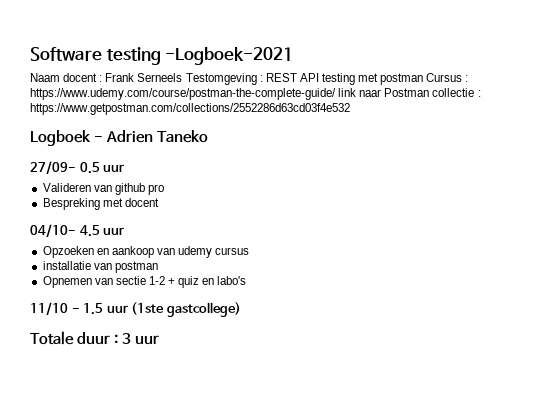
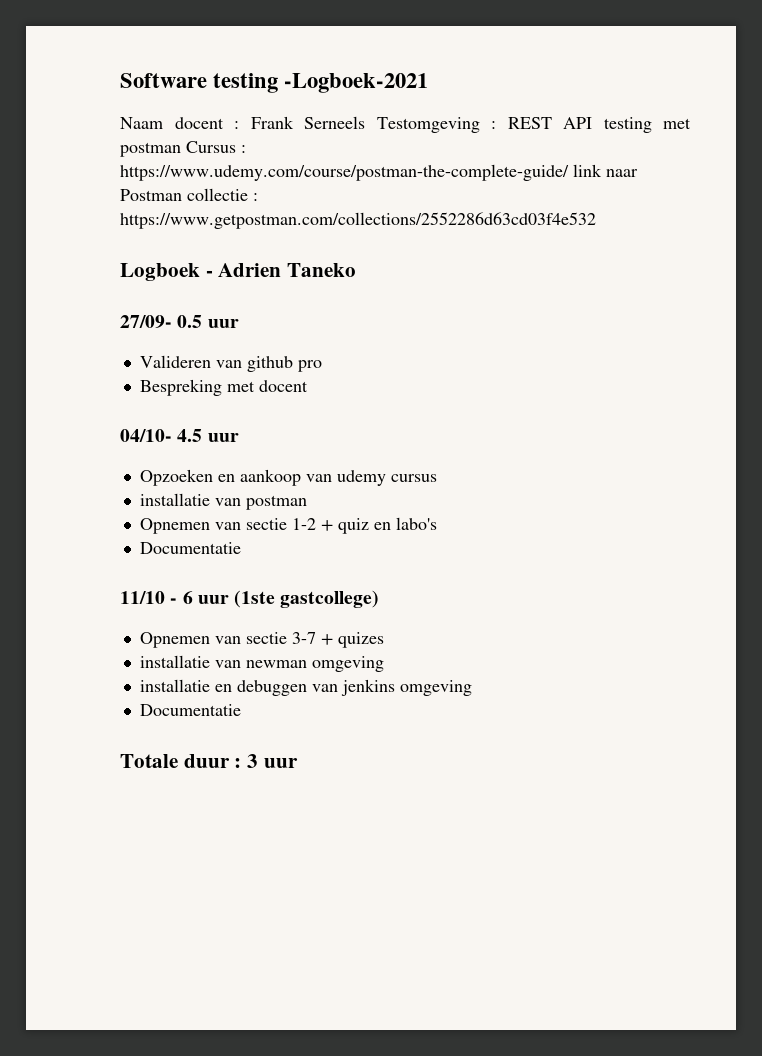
(247, 280) none -> [139,542,241,554] // Documentatie
[83,303,104,315] 1.5 -> [182,591,193,604] 6
(241, 309) none -> [139,632,384,648] [139,655,384,672] [139,679,472,696] [139,704,241,716] // Opnemen van sectie 3-7 + quizes // installatie van newman omgeving // installatie en debuggen van jenkins omgeving // Documentatie

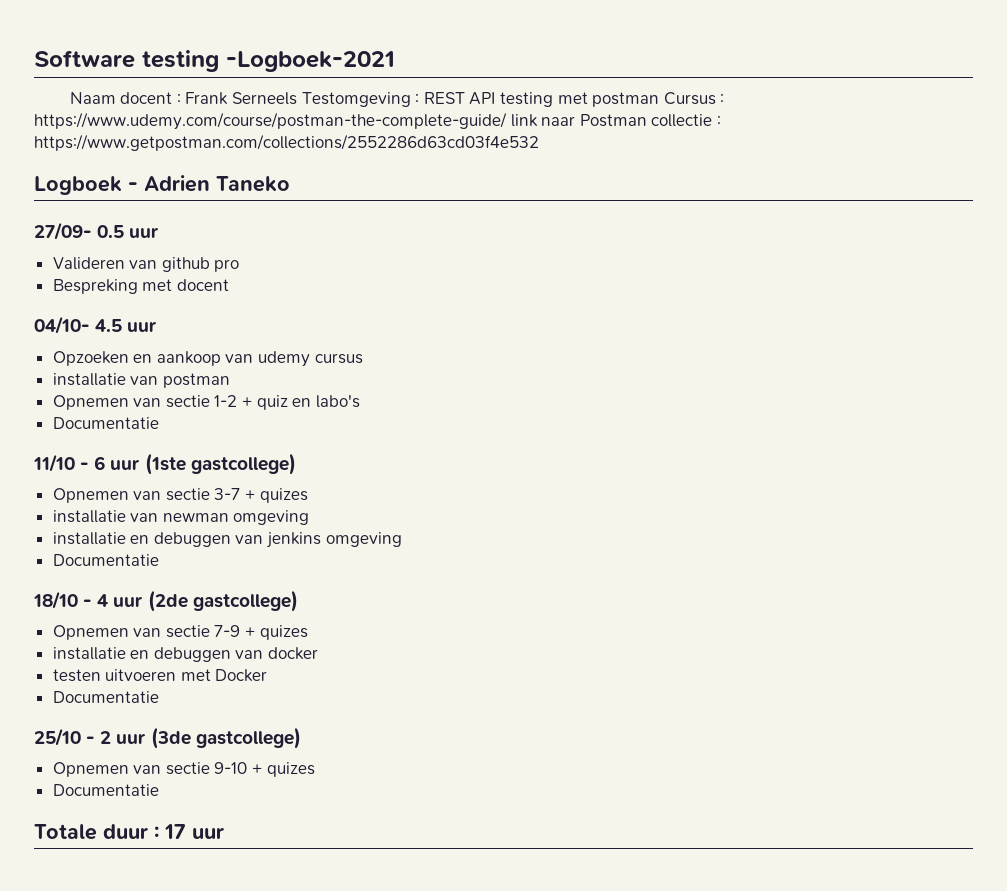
(241, 710) none -> [33,590,298,612] [52,625,308,640] [52,647,319,662] [52,669,268,682] [52,691,159,703] [34,727,301,749] [52,762,315,777] [52,784,159,796] // 18/10 - 4 uur (2de gastcollege) // Opnemen van sectie 7-9 + quizes // installatie en debuggen van docker // testen uitvoeren met Docker // Documentatie // 25/10 - 2 uur (3de gastcollege) // Opnemen van sectie 9-10 + quizes // Documentatie
[247,754,259,768] 3 -> [164,824,186,839] 17

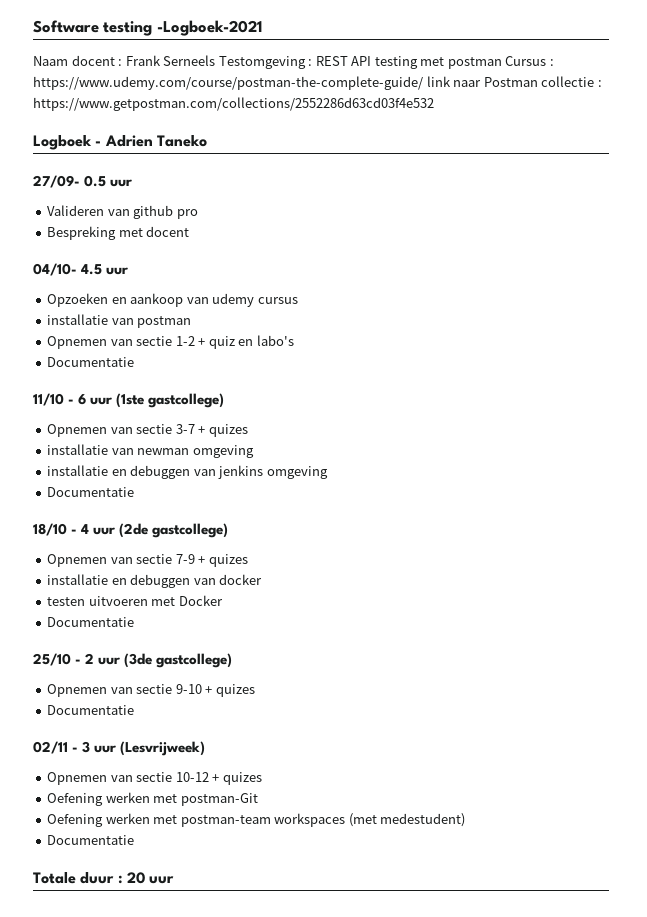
(159, 790) none -> [33,741,206,756] [47,772,262,785] [47,792,258,806] [47,813,466,827] [47,835,135,845] // 02/11 - 3 uur (Lesvrijweek) // Opnemen van sectie 10-12 + quizes // Oefening werken met postman-Git // Oefening werken met postman-team workspaces (met medestudent) // Documentatie
[164,824,186,839] 17 -> [126,872,145,884] 20

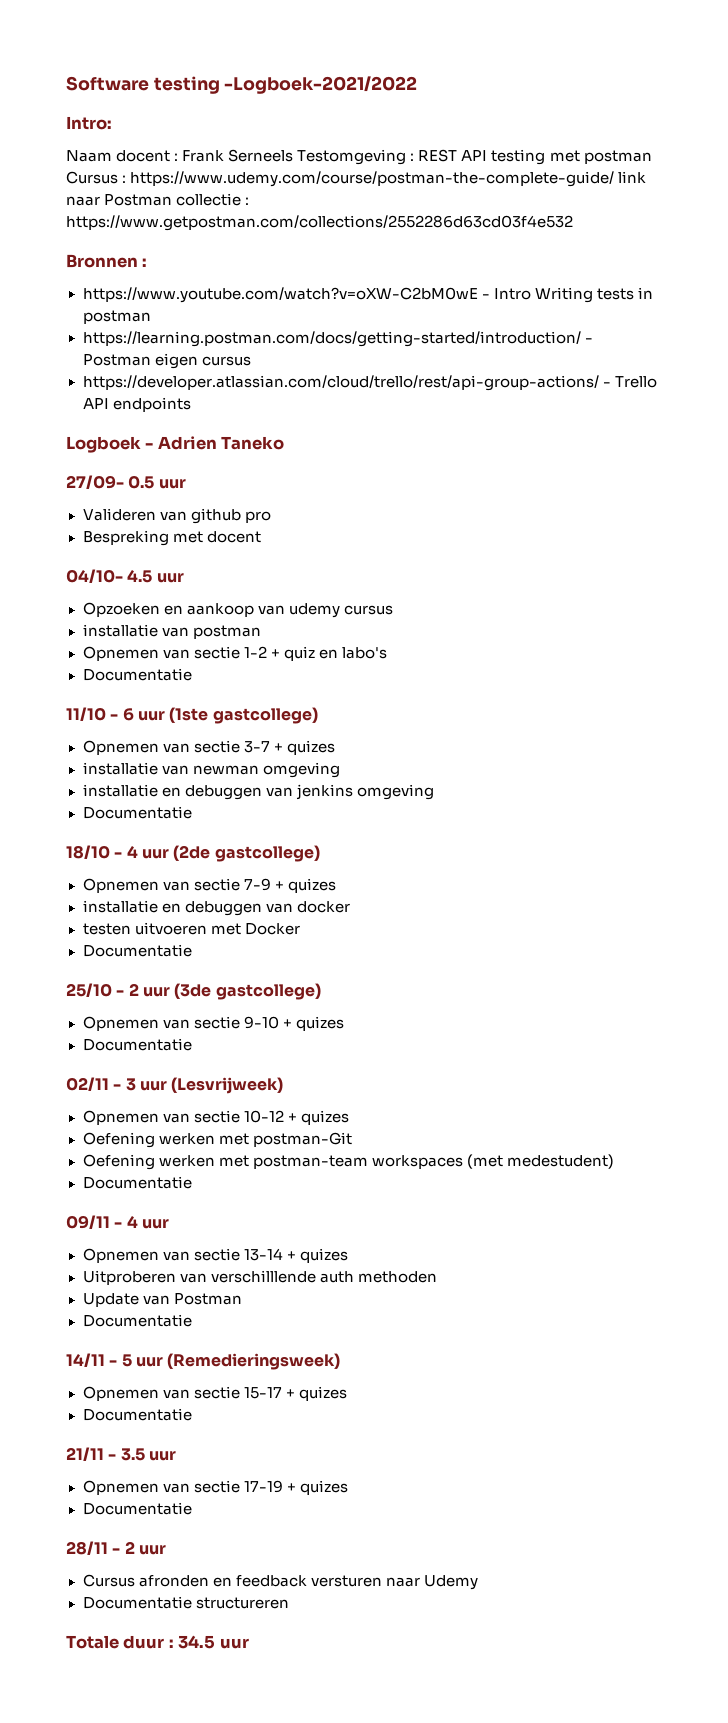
[156,20,262,36] -Logboek-2021 -> [224,76,418,94] [66,116,112,130] -Logboek-2021/2022 // Intro:
(434, 104) none -> [66,254,148,268] [82,287,653,303] [82,310,151,324] [82,331,593,347] [82,353,251,369] [82,375,657,391] [82,397,191,412] // Bronnen : // https://www.youtube.com/watch?v=oXW-C2bM0wE - Intro Writing tests in postman // https://learning.postman.com/docs/getting-started/introduction/ - Postman eigen cursus // https://developer.atlassian.com/cloud/trello/rest/api-group-actions/ - Trello API endpoints
(135, 840) none -> [66,1215,169,1229] [82,1248,348,1263] [82,1270,437,1285] [82,1293,242,1307] [82,1314,192,1327] [66,1353,341,1370] [82,1386,347,1401] [82,1408,192,1421] [66,1447,176,1461] [82,1480,348,1495] [82,1502,192,1515] [66,1541,166,1555] [82,1574,478,1590] [82,1596,289,1609] // 09/11 - 4 uur // Opnemen van sectie 13-14 + quizes // Uitproberen van verschilllende auth methoden // Update van Postman // Documentatie // 14/11 - 5 uur (Remedieringsweek) // Opnemen van sectie 15-17 + quizes // Documentatie // 21/11 - 3.5 uur // Opnemen van sectie 17-19 + quizes // Documentatie // 28/11 - 2 uur // Cursus afronden en feedback versturen naar Udemy // Documentatie structureren
[126,872,145,884] 20 -> [178,1635,216,1649] 34.5

